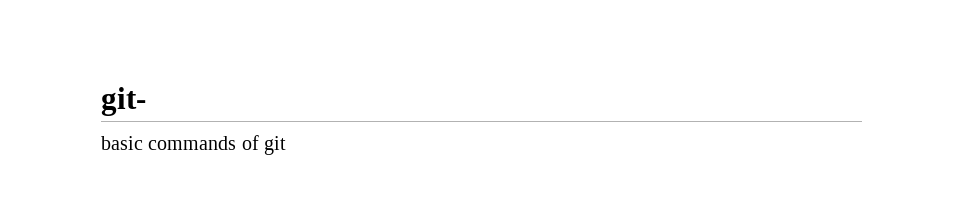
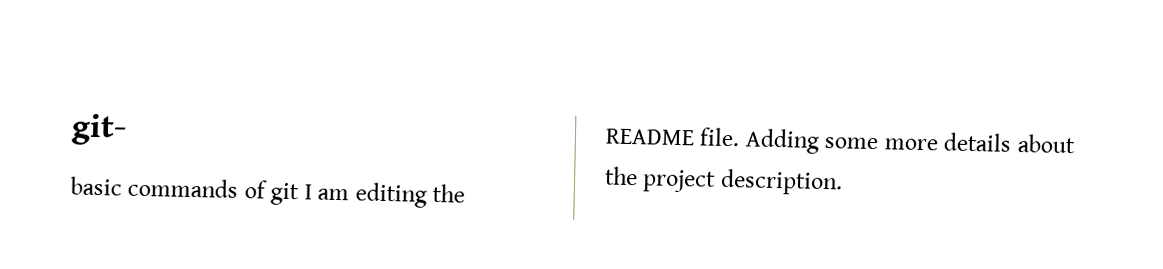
(287, 145) none -> [303,182,466,208] [605,127,1076,154] [604,166,843,196] I am editing the README file. Adding some more details about the project description.

